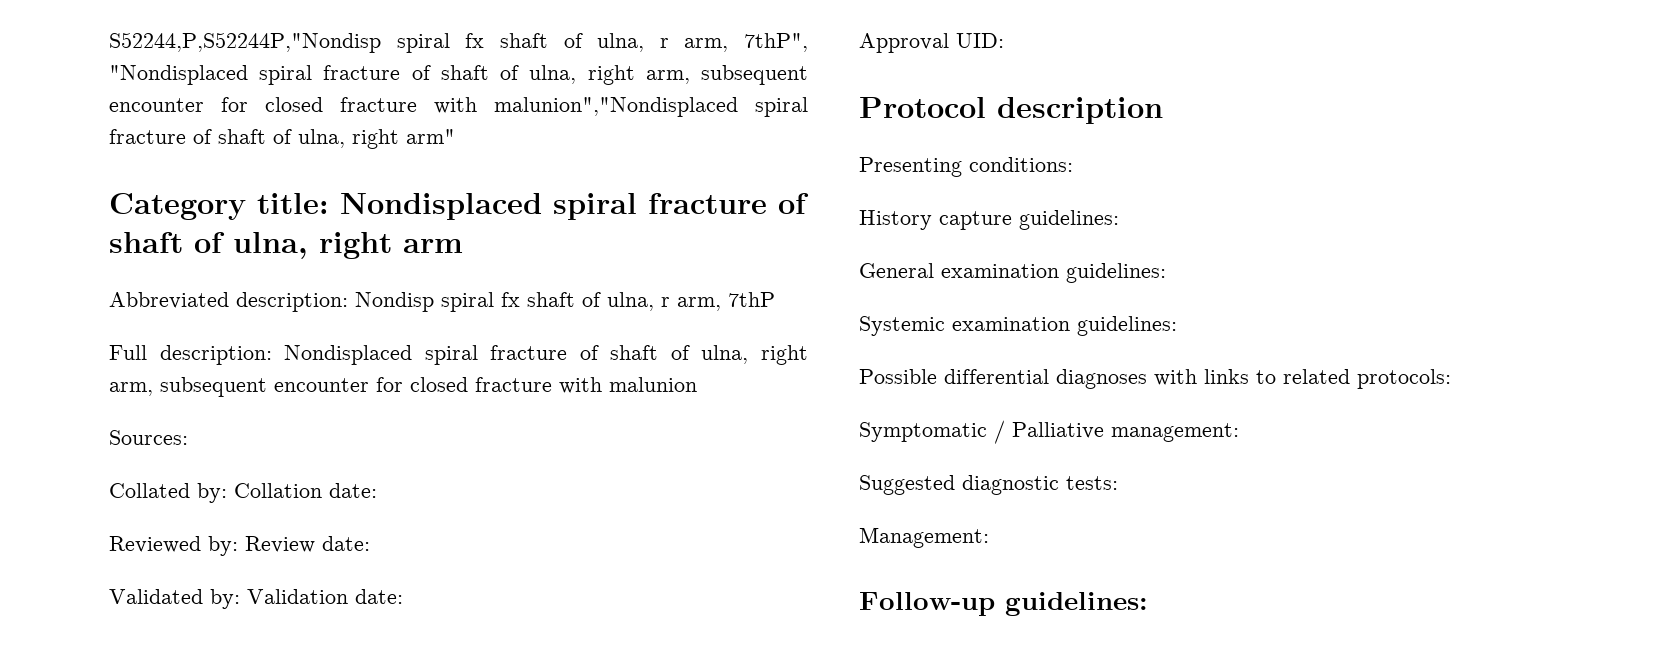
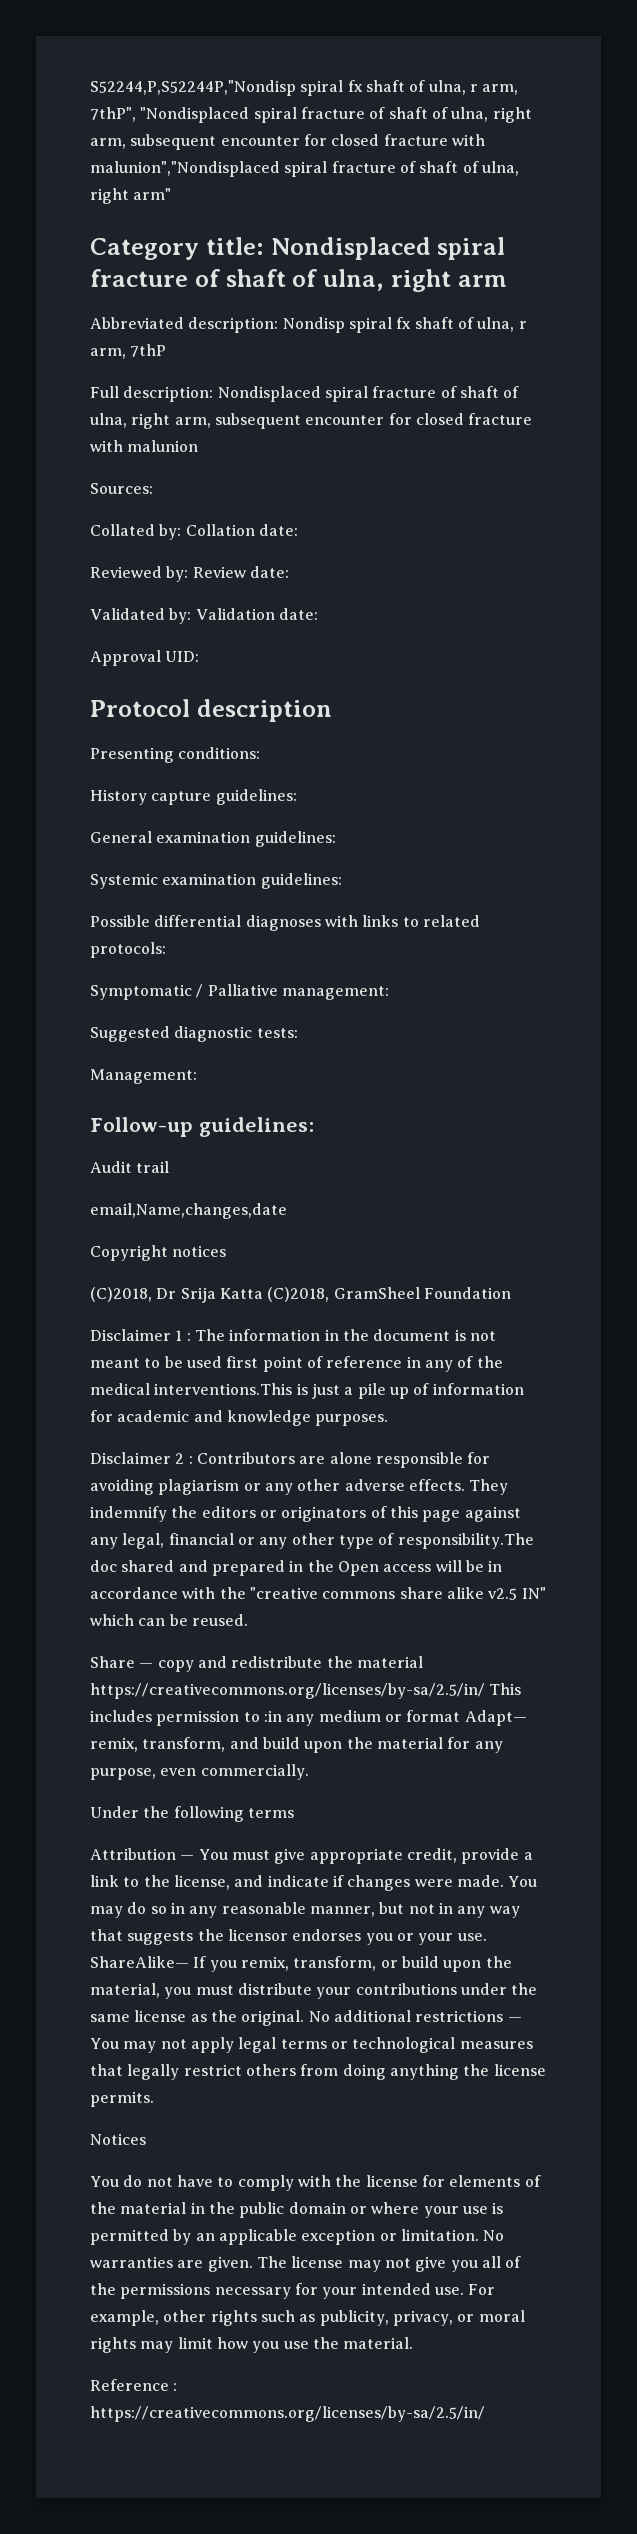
(1148, 604) none -> [90,1161,170,1173] [90,1203,287,1219] [90,1245,227,1261] [90,1287,511,1303] [90,1329,496,1341] [90,1356,503,1372] [90,1383,524,1399] [90,1410,389,1426] [90,1452,491,1468] [90,1479,509,1495] [90,1506,521,1522] [90,1533,534,1549] [90,1560,503,1576] [90,1587,546,1600] [90,1614,248,1626] [90,1656,423,1672] [90,1683,522,1699] [90,1710,527,1726] [90,1737,503,1753] [90,1764,309,1780] [90,1806,294,1822] [90,1848,533,1864] [90,1875,538,1891] [90,1902,520,1918] [90,1929,487,1945] [90,1956,512,1972] [90,1983,538,1999] [90,2010,522,2026] [90,2037,533,2053] [90,2064,546,2080] [90,2091,154,2107] [90,2133,146,2145] [90,2175,541,2191] [90,2202,504,2218] [90,2229,505,2245] [90,2256,522,2272] [90,2283,496,2299] [90,2310,525,2326] [90,2337,414,2353] [90,2379,178,2391] [90,2406,485,2422] // Audit trail // email,Name,changes,date // Copyright notices // (C)2018, Dr Srija Katta (C)2018, GramSheel Foundation // Disclaimer 1 : The information in the document is not meant to be used first point of reference in any of the medical interventions.This is just a pile up of information for academic and knowledge purposes. // Disclaimer 2 : Contributors are alone responsible for avoiding plagiarism or any other adverse effects. They indemnify the editors or originators of this page against any legal, financial or any other type of responsibility.The doc shared and prepared in the Open access will be in accordance with the "creative commons share alike v2.5 IN" which can be reused. // Share — copy and redistribute the material https://creativecommons.org/licenses/by-sa/2.5/in/ This includes permission to :in any medium or format Adapt— remix, transform, and build upon the material for any purpose, even commercially. // Under the following terms // Attribution — You must give appropriate credit, provide a link to the license, and indicate if changes were made. You may do so in any reasonable manner, but not in any way that suggests the licensor endorses you or your use. ShareAlike— If you remix, transform, or build upon the material, you must distribute your contributions under the same license as the original. No additional restrictions — You may not apply legal terms or technological measures that legally restrict others from doing anything the license permits. // Notices // You do not have to comply with the license for elements of the material in the public domain or where your use is permitted by an applicable exception or limitation. No warranties are given. The license may not give you all of the permissions necessary for your intended use. For example, other rights such as publicity, privacy, or moral rights may limit how you use the material. // Reference : https://creativecommons.org/licenses/by-sa/2.5/in/

